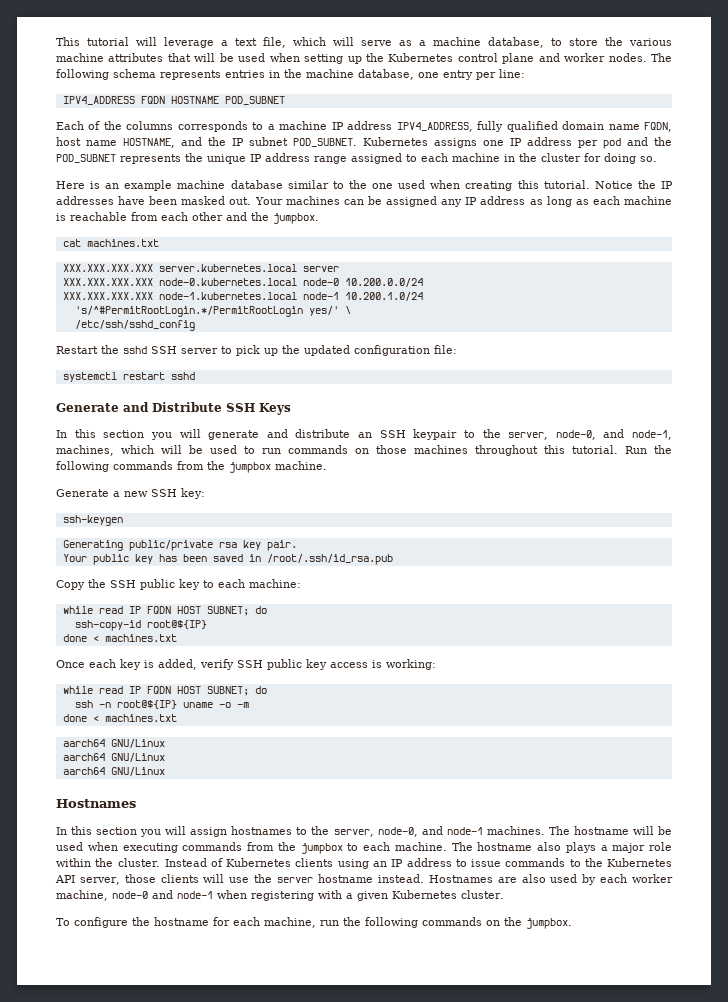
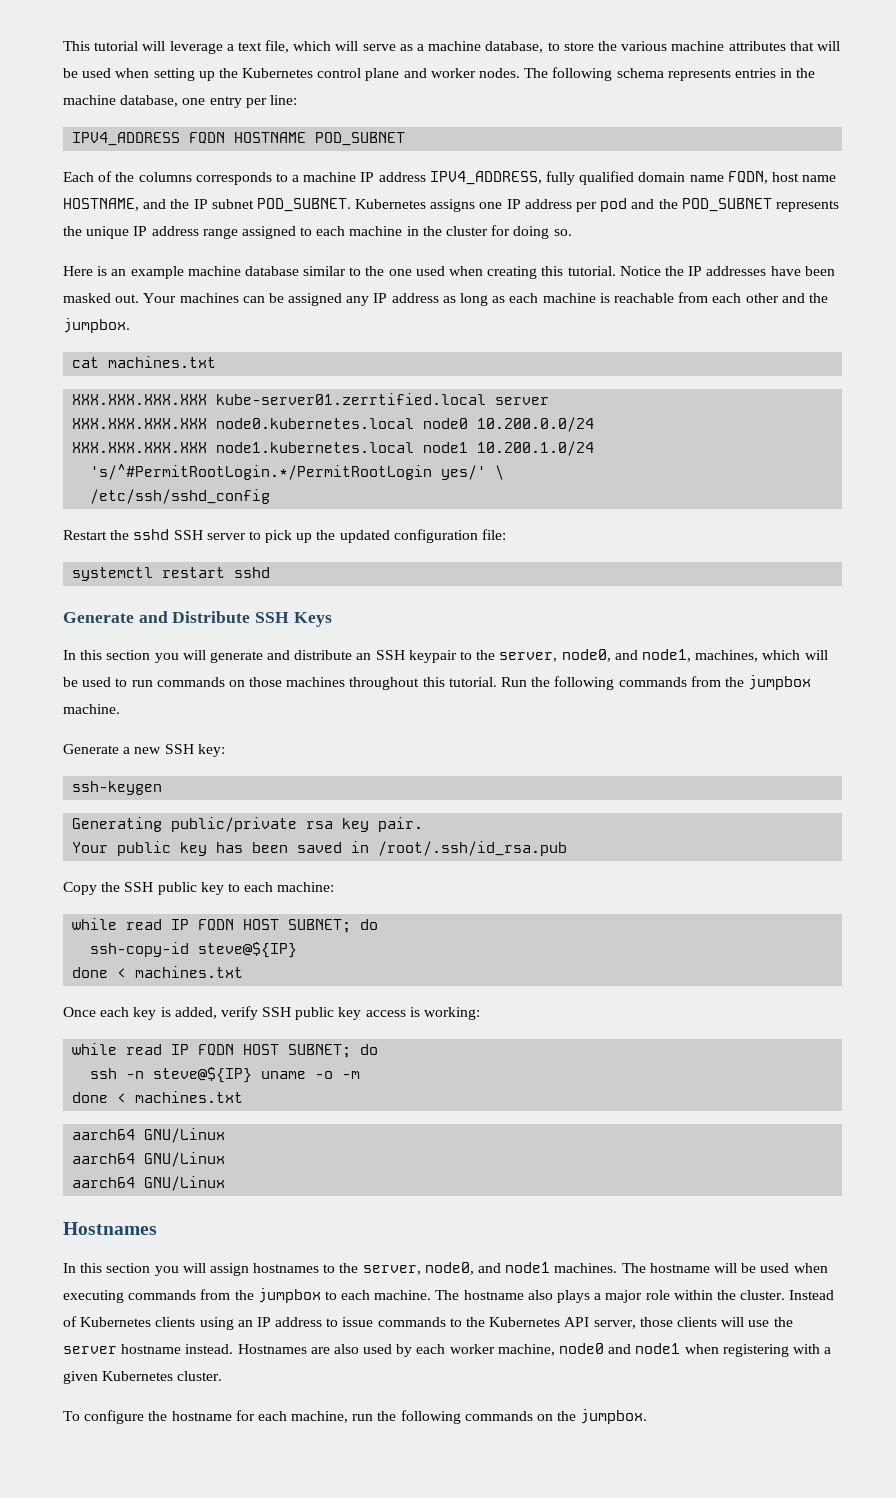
[158,264,297,272] server.kubernetes.local -> [216,393,487,405] kube-server01.zerrtified.local
[158,278,339,286] node-0.kubernetes.local node-0 -> [216,418,469,429] node0.kubernetes.local node0
[158,292,339,300] node-1.kubernetes.local node-1 -> [216,442,469,453] node1.kubernetes.local node1
[555,429,672,440] node-0, and node-1, -> [561,649,691,662] node0, and node1,
[146,620,207,629] root@${IP} -> [198,942,298,958] steve@${IP}
[116,700,177,709] root@${IP} -> [153,1067,253,1083] steve@${IP}
[377,826,483,837] node-0, and node-1 -> [424,1262,551,1275] node0, and node1
[112,890,213,899] node-0 and node-1 -> [559,1343,681,1354] node0 and node1

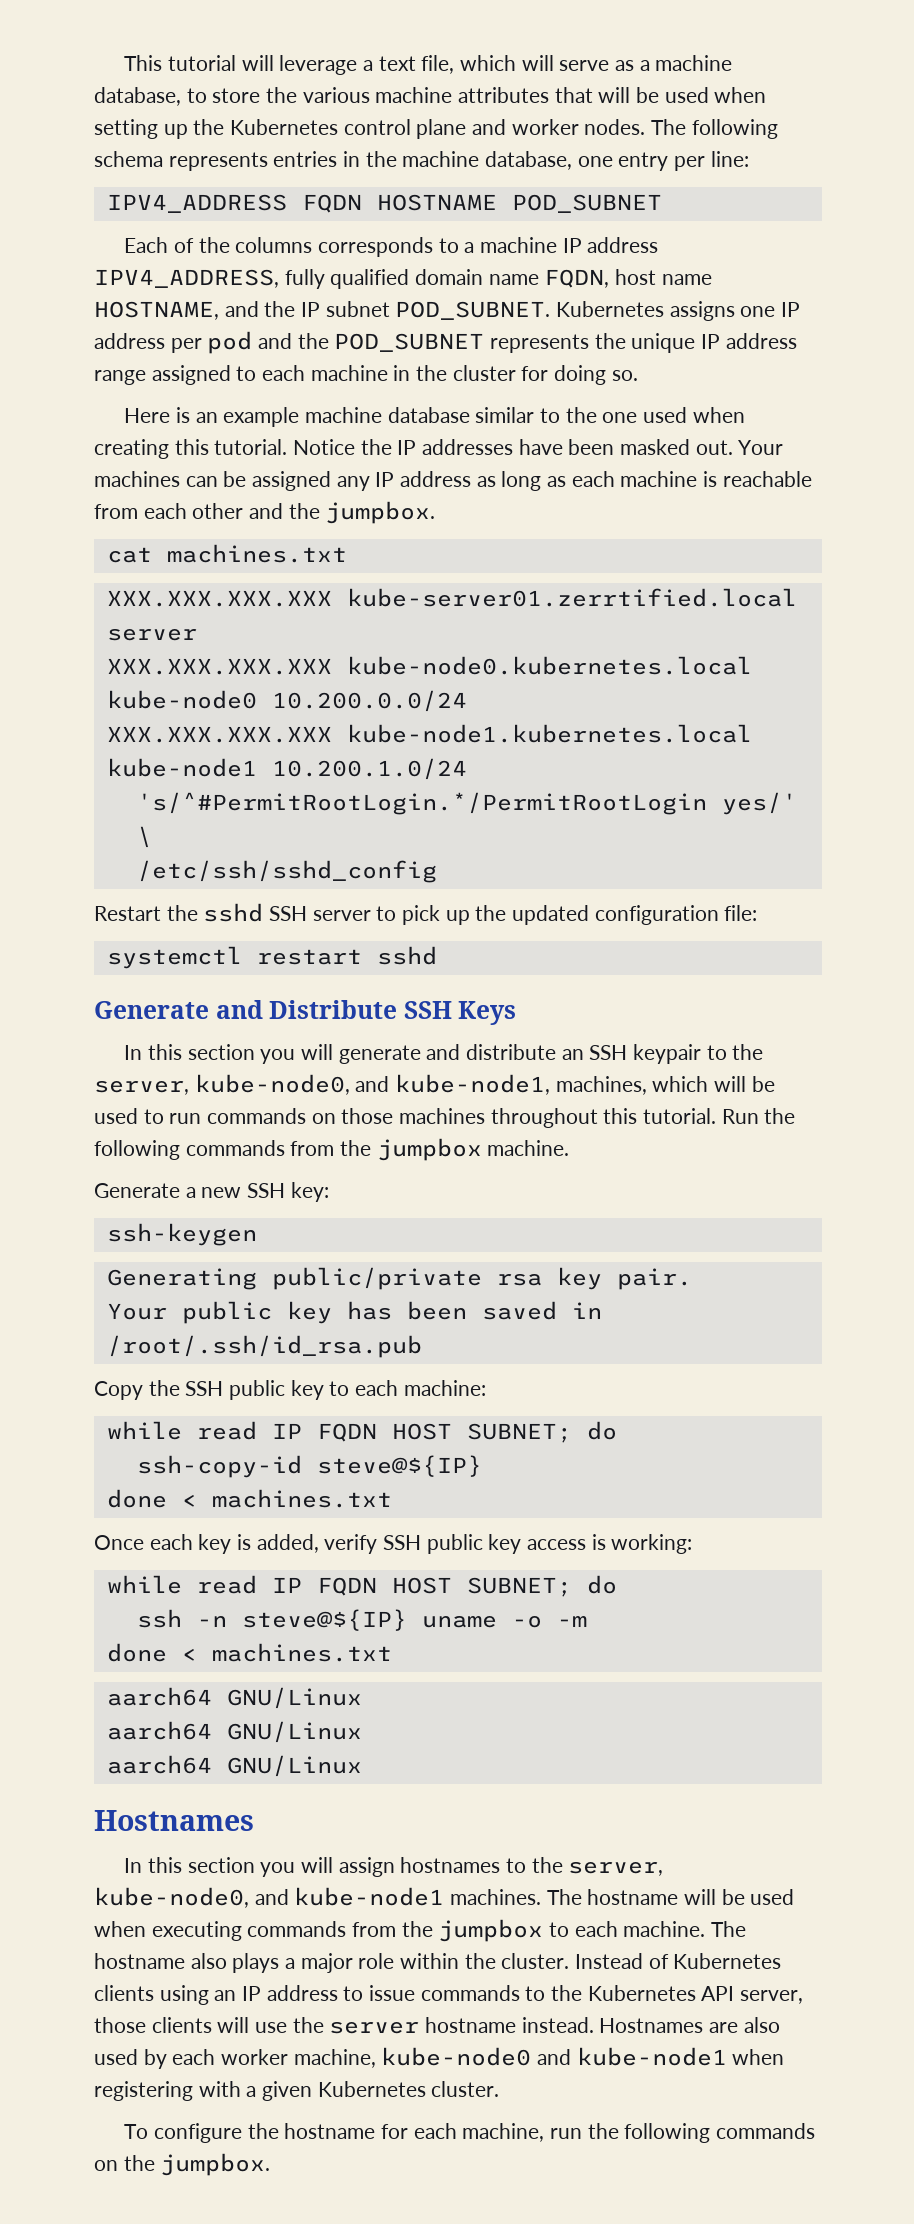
[216,418,469,429] node0.kubernetes.local node0 -> [346,656,752,675] [106,690,257,709] kube-node0.kubernetes.local kube-node0
[216,442,469,453] node1.kubernetes.local node1 -> [346,724,752,743] [106,758,257,777] kube-node1.kubernetes.local kube-node1
[561,649,691,662] node0, and node1, -> [194,1074,551,1095] kube-node0, and kube-node1,
[424,1262,551,1275] node0, and node1 -> [94,1887,445,1908] kube-node0, and kube-node1
[559,1343,681,1354] node0 and node1 -> [381,2047,727,2066] kube-node0 and kube-node1

